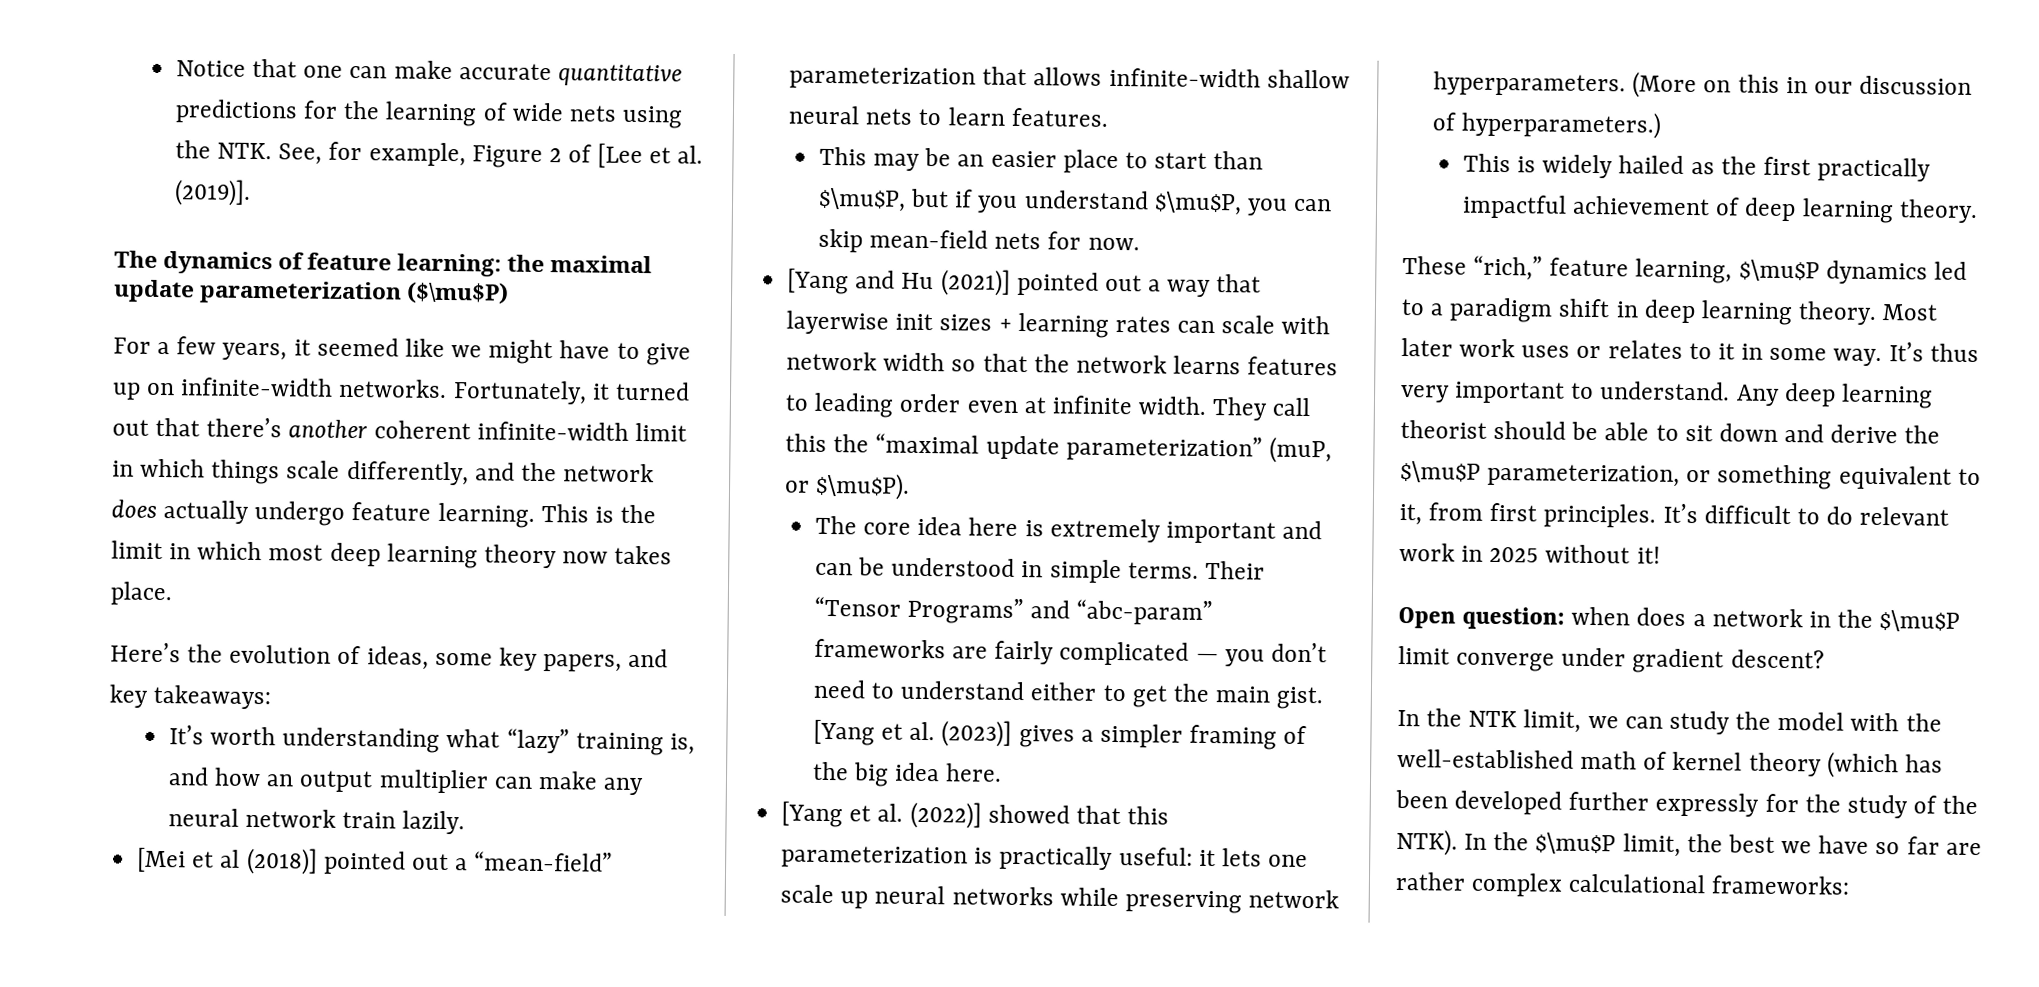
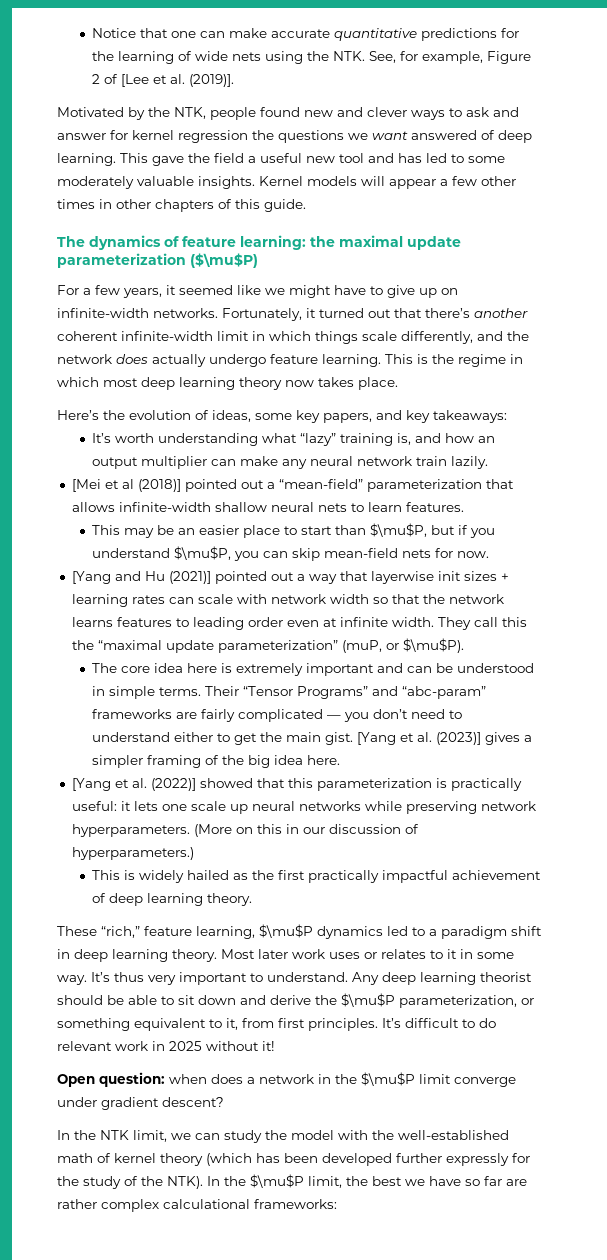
(251, 192) none -> [57,107,519,120] [57,130,532,143] [57,153,505,166] [57,176,516,189] [57,199,306,212] // Motivated by the NTK, people found new and clever ways to ask and answer for kernel regression the questions we want answered of deep learning. This gave the field a useful new tool and has led to some moderately valuable insights. Kernel models will appear a few other times in other chapters of this guide.
[111,540,163,560] limit -> [458,354,506,367] regime

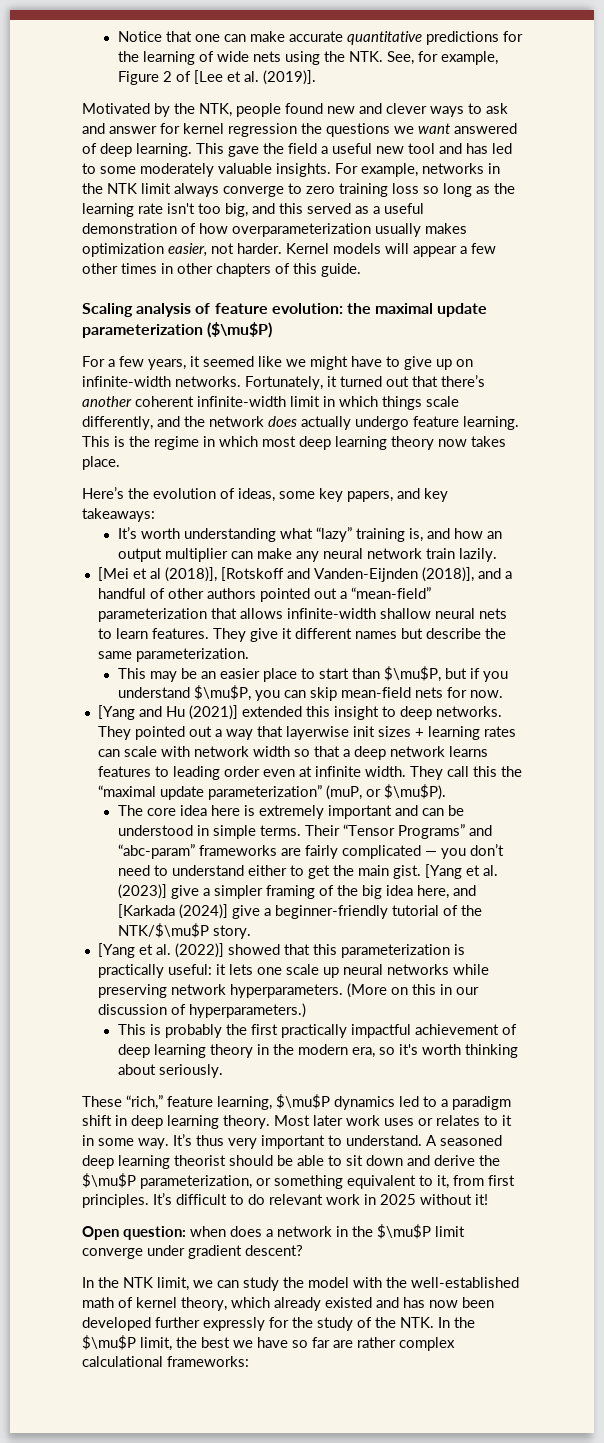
(255, 182) none -> [335,163,500,177] [82,183,515,197] [82,203,424,217] [82,223,467,237] [82,243,282,257] For example, networks in the NTK limit always converge to zero training loss so long as the learning rate isn't too big, and this served as a useful demonstration of how overparameterization usually makes optimization easier, not harder.
[57,235,161,250] The dynamics -> [82,303,192,317] Scaling analysis
[240,235,306,250] learning: -> [271,303,343,314] evolution:
[137,479,181,492] (2018)] -> [164,567,512,582] [97,588,256,599] (2018)], [Rotskoff and Vanden-Eijnden (2018)], and a handful of other authors
(464, 507) none -> [212,628,506,642] [97,648,249,662] They give it different names but describe the same parameterization.
(211, 577) none -> [241,706,502,720] [97,726,131,740] extended this insight to deep networks. They
[422,594,445,604] the -> [342,746,386,760] a deep
[484,732,520,745] gives -> [170,885,199,899] give
[306,755,340,765] here. -> [416,885,476,899] [117,904,482,919] [117,923,251,939] here, and [Karkada (2024)] give a beginner-friendly tutorial of the NTK/$\mu$P story.
[138,870,248,883] widely hailed as -> [164,1024,222,1038] probably
[206,893,252,906] theory. -> [209,1044,518,1058] [117,1064,223,1078] theory in the modern era, so it's worth thinking about seriously.
[352,972,379,985] Any -> [426,1135,502,1146] A seasoned
[160,1153,280,1166] theory (which has -> [181,1297,458,1311] theory, which already existed and has now
[167,1176,203,1189] NTK). -> [400,1317,434,1328] NTK.

